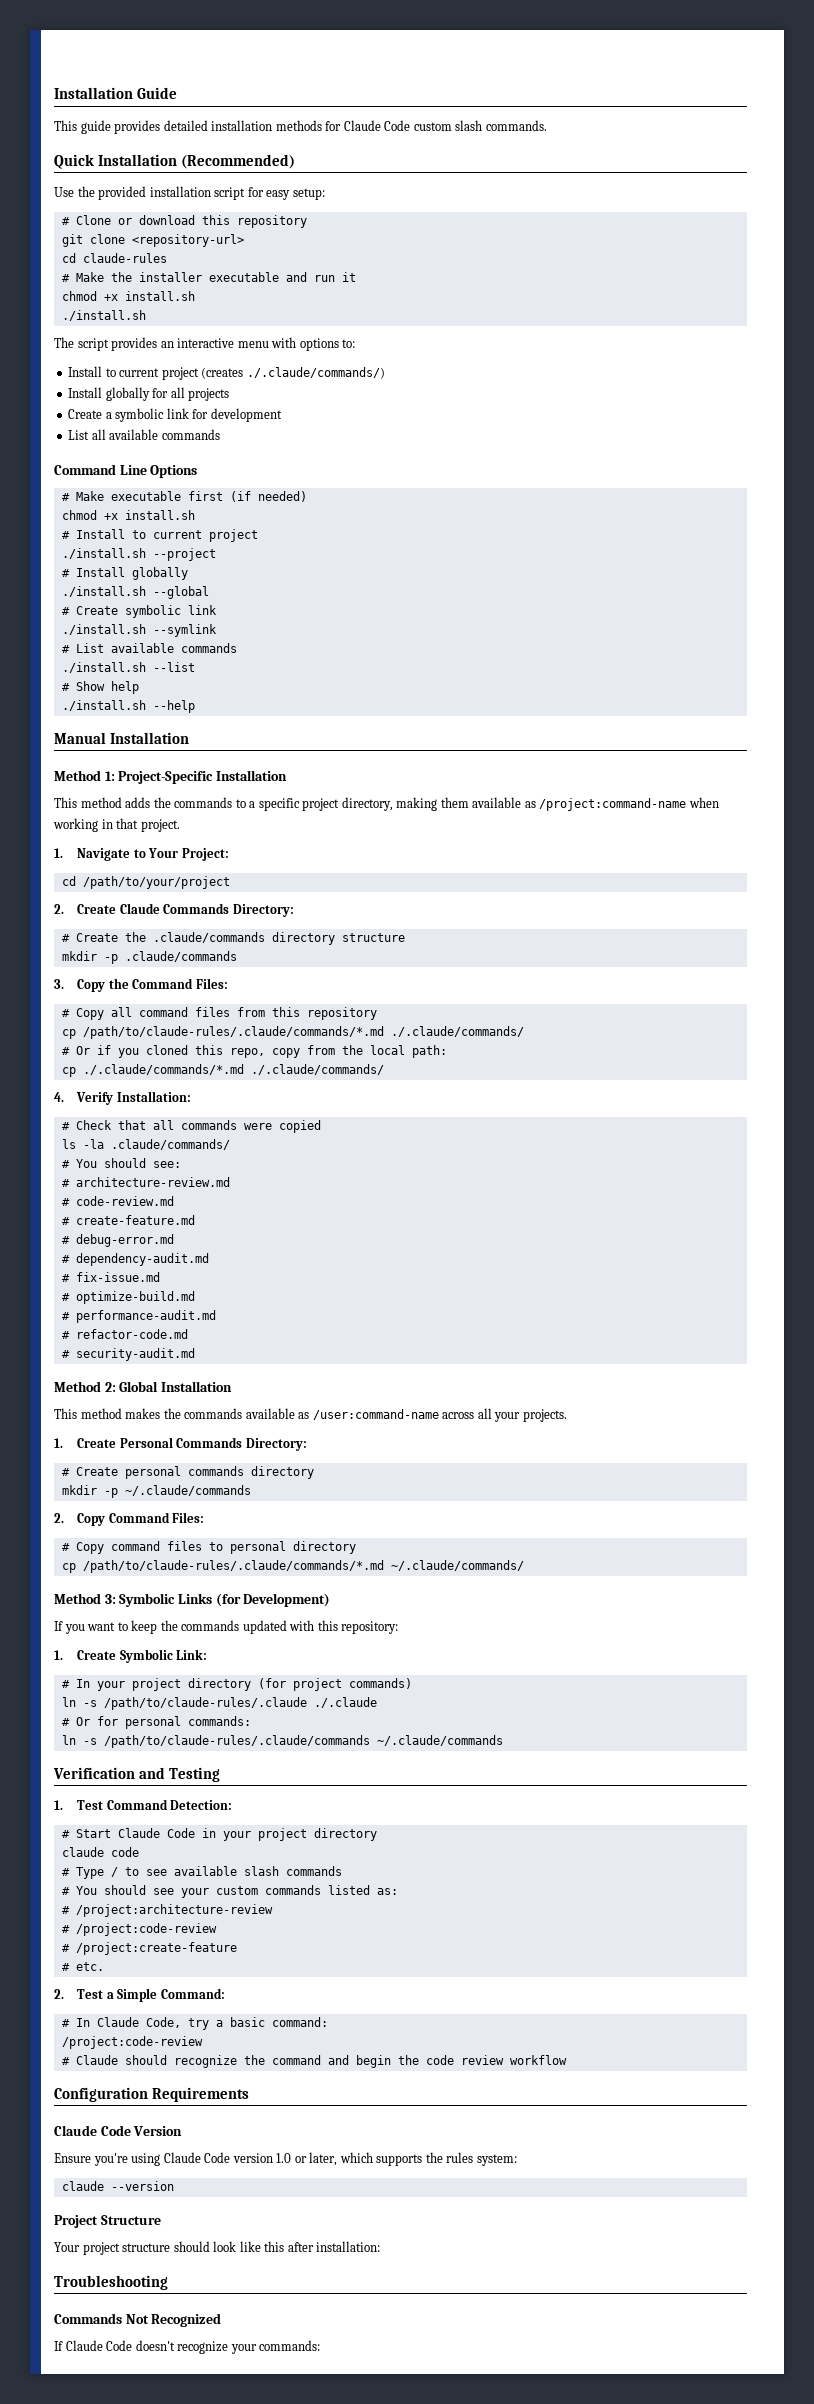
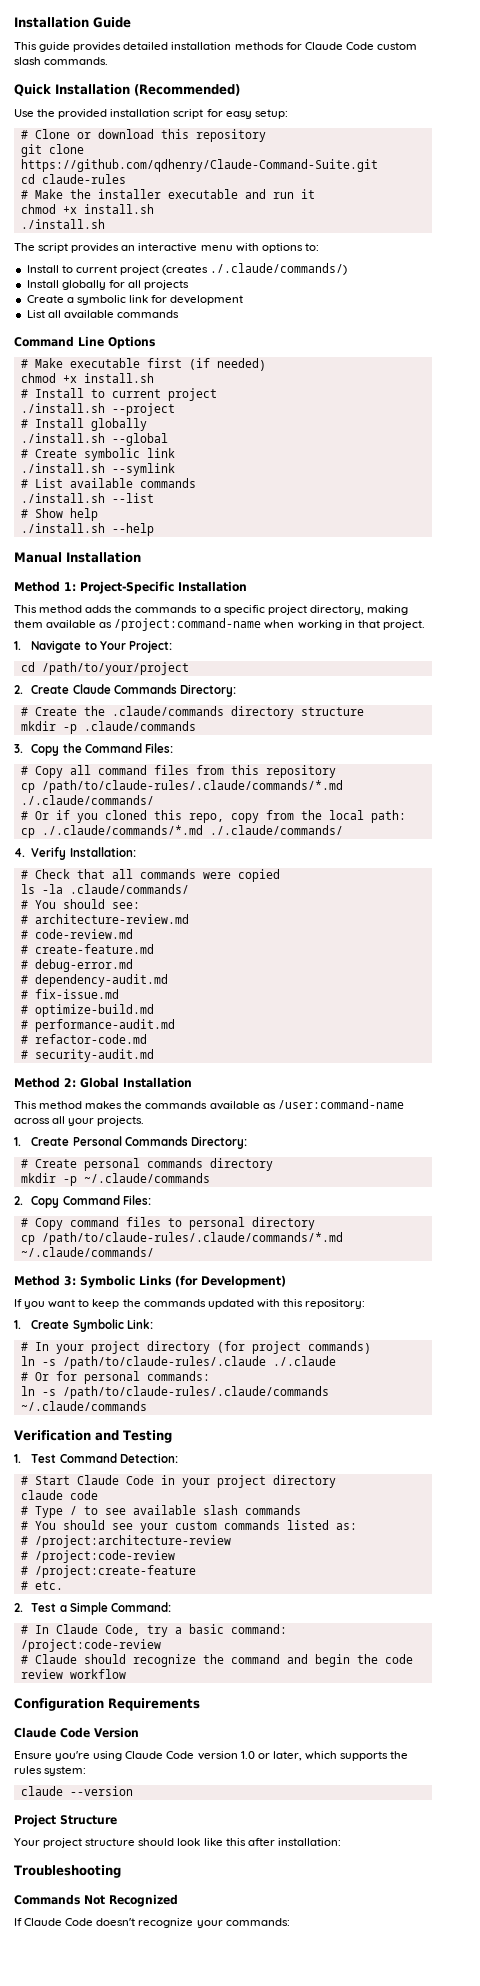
[131,234,244,247] <repository-url> -> [20,159,378,172] https://github.com/qdhenry/Claude-Command-Suite.git

